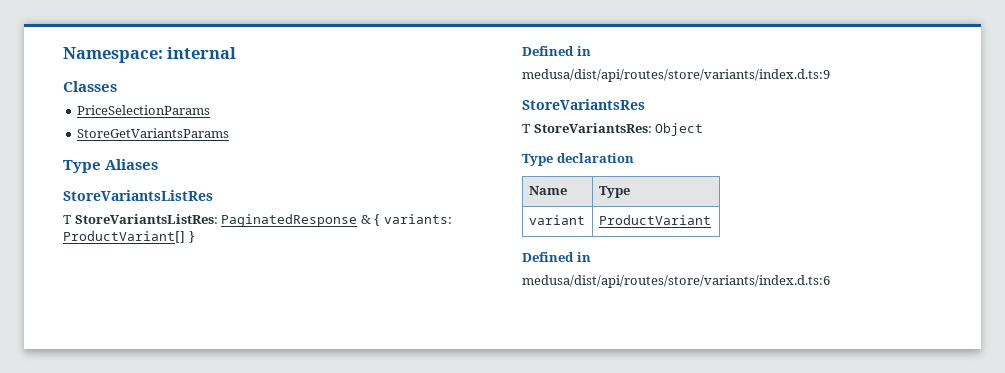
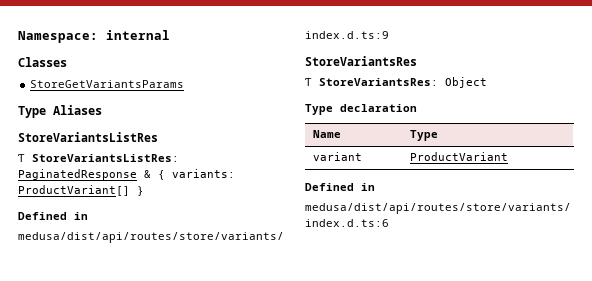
[77,105,211,115] // PriceSelectionParams -> (67, 62) none

